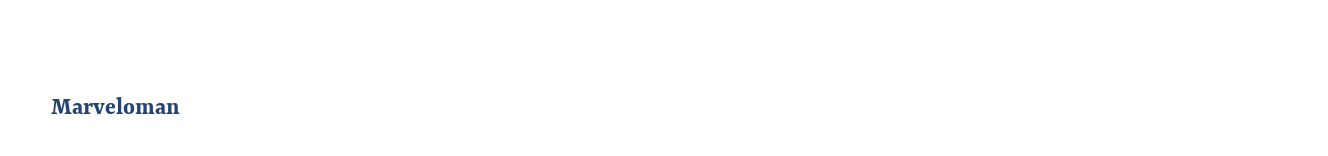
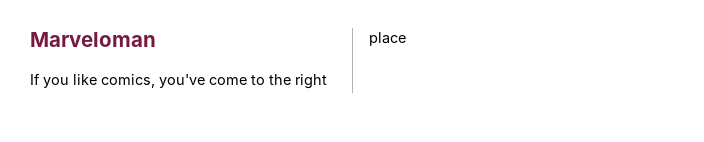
(180, 105) none -> [30,73,327,89] [369,32,406,46] // If you like comics, you've come to the right place

